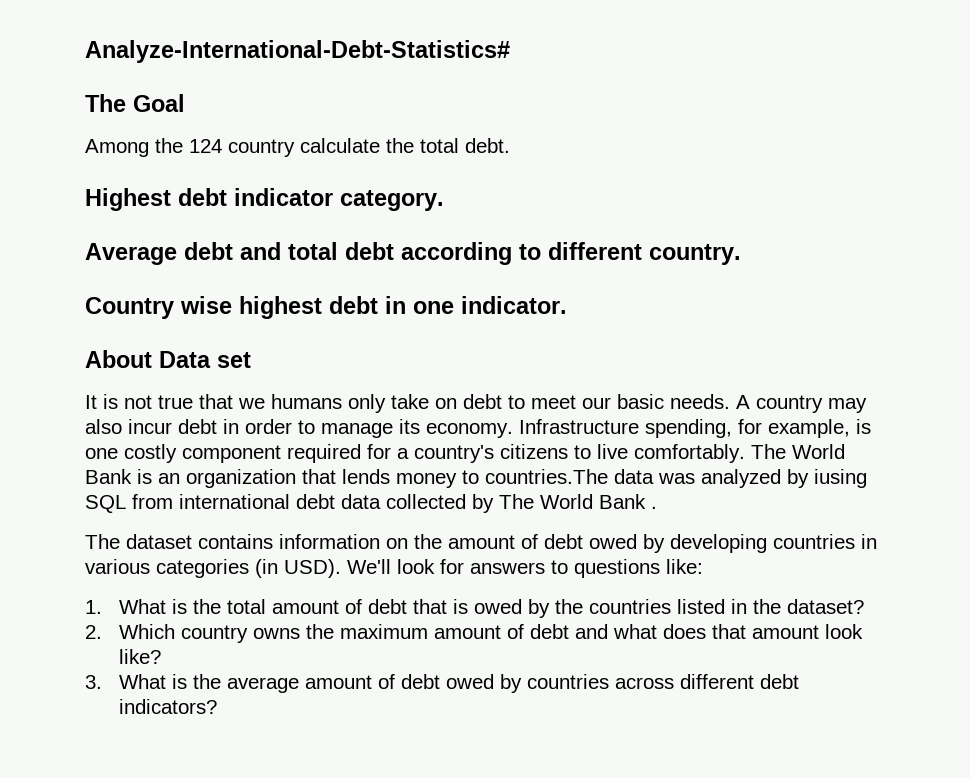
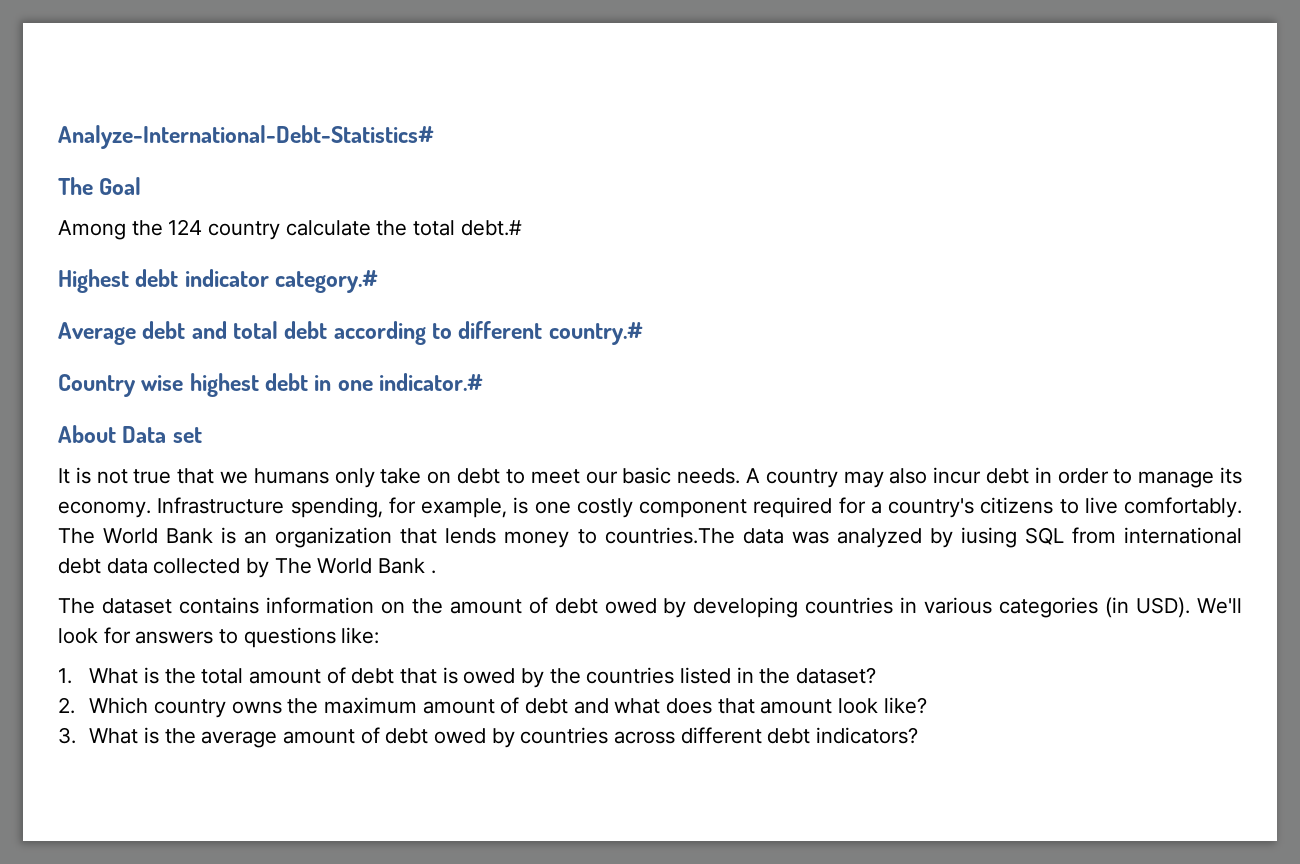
[465,138,510,153] debt. -> [460,220,522,236] debt.#
[340,190,444,211] category. -> [275,270,379,293] category.#
[649,244,741,265] country. -> [548,322,643,345] country.#
[461,296,567,314] indicator. -> [379,373,484,391] indicator.#

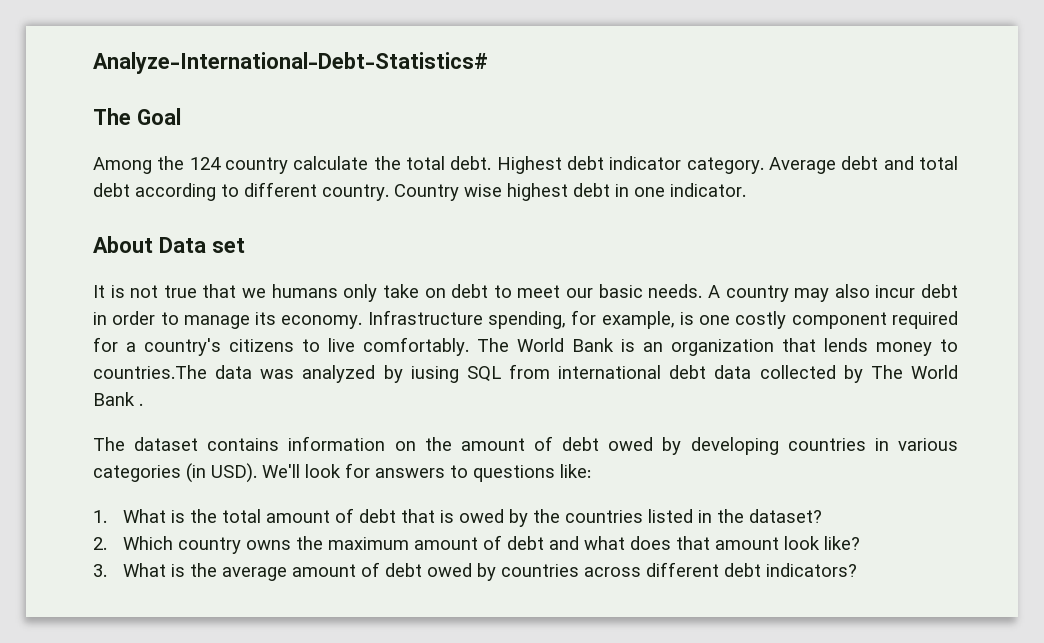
[460,220,522,236] debt.# // -> [450,156,492,170] debt.
[275,270,379,293] category.# // -> [686,157,764,174] category.
[548,322,643,345] country.# // -> [322,184,389,201] country.
[379,373,484,391] indicator.# -> [670,183,746,197] indicator.

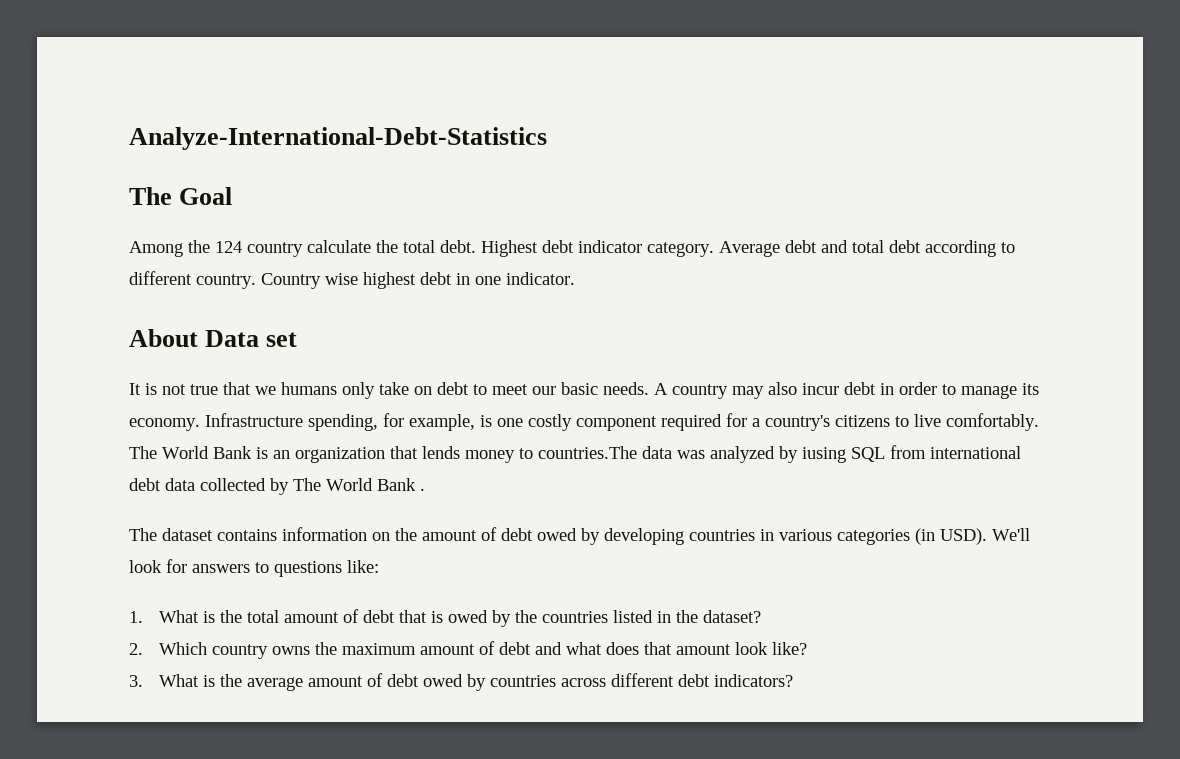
[93,52,488,74] Analyze-International-Debt-Statistics# -> [129,127,547,150] Analyze-International-Debt-Statistics

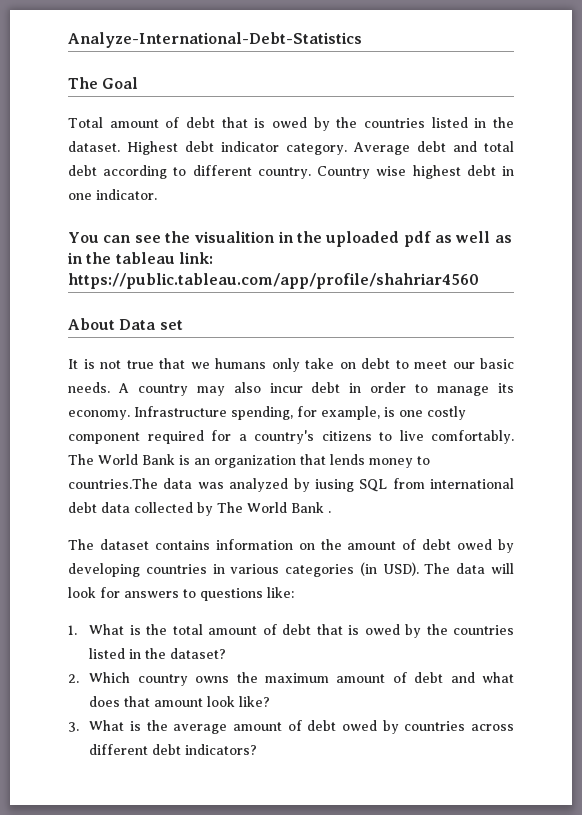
[129,240,476,257] Among the 124 country calculate the total debt. -> [68,117,514,131] [68,141,120,152] Total amount of debt that is owed by the countries listed in the dataset.
(575, 278) none -> [68,231,512,247] [67,252,213,264] [68,273,479,289] // You can see the visualition in the uploaded pdf as well as in the tableau link: https://public.tableau.com/app/profile/shahriar4560
[992,528,1030,541] We'll -> [424,563,514,574] The data will

